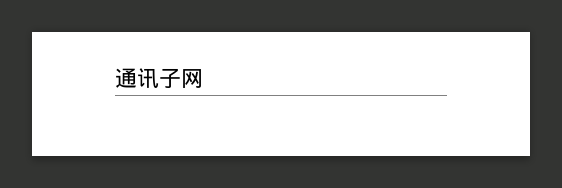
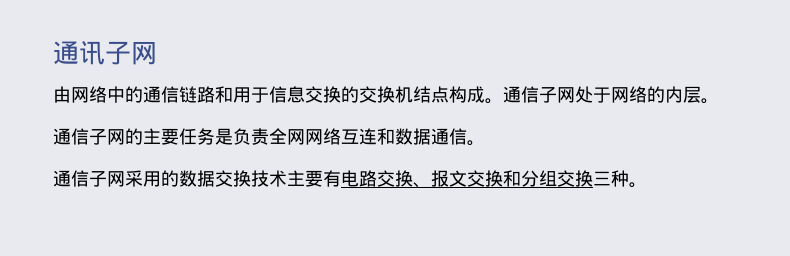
(203, 78) none -> [53,86,719,104] [53,128,485,146] [53,170,647,188] // 由网络中的通信链路和用于信息交换的交换机结点构成。通信子网处于网络的内层。 // 通信子网的主要任务是负责全网网络互连和数据通信。 // 通信子网采用的数据交换技术主要有电路交换、报文交换和分组交换三种。

